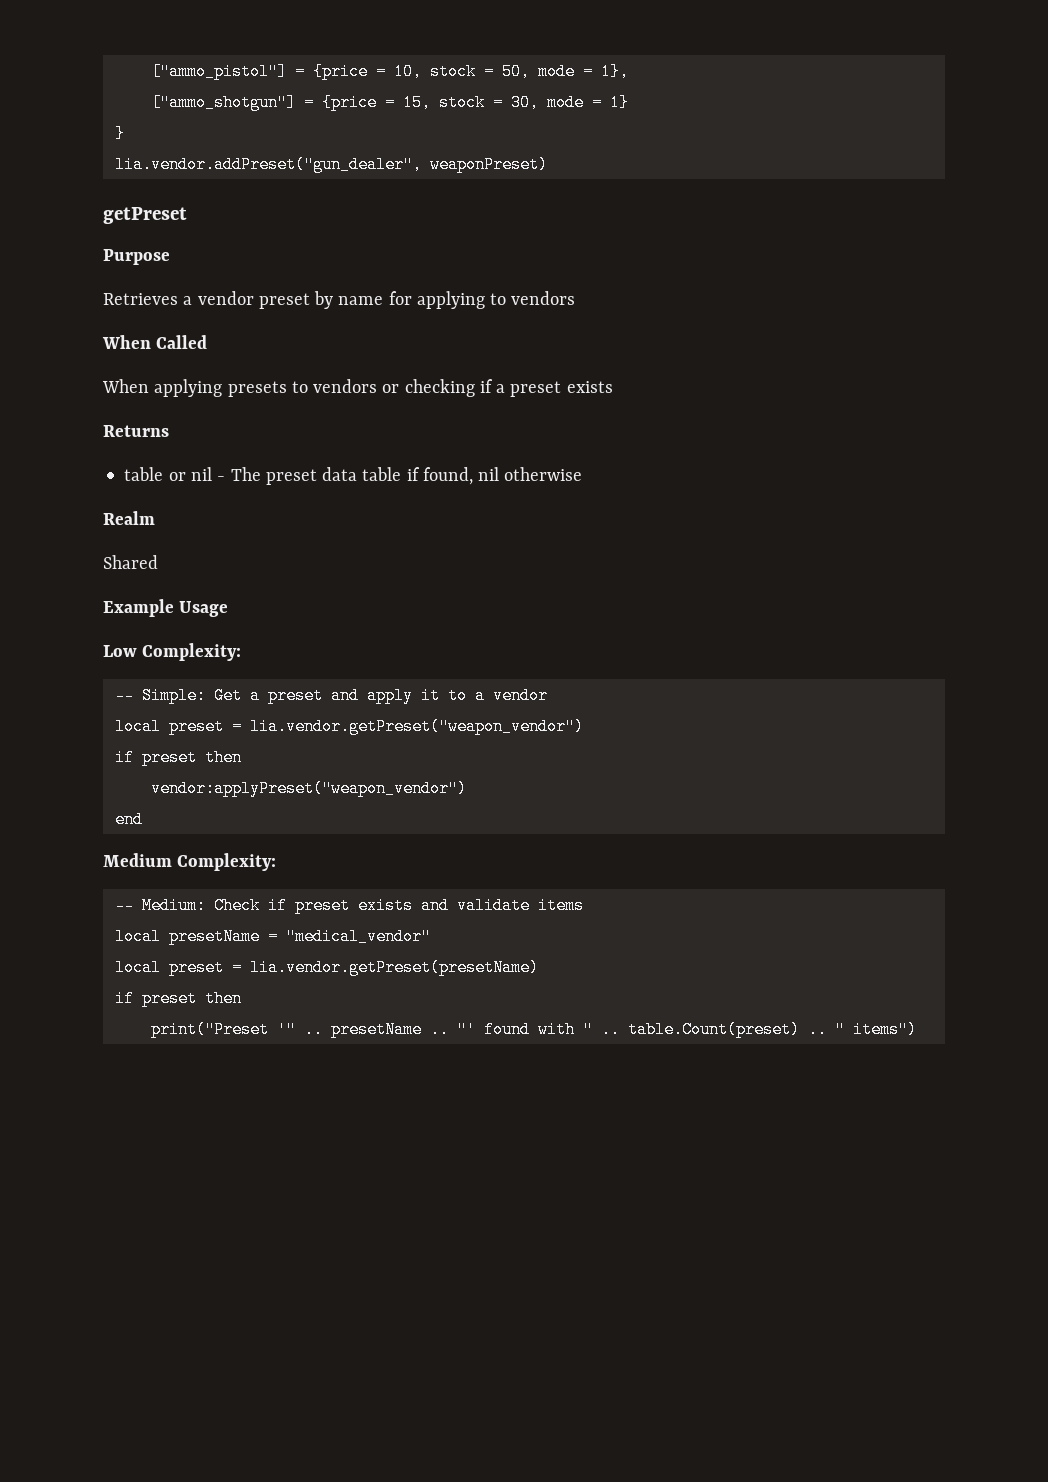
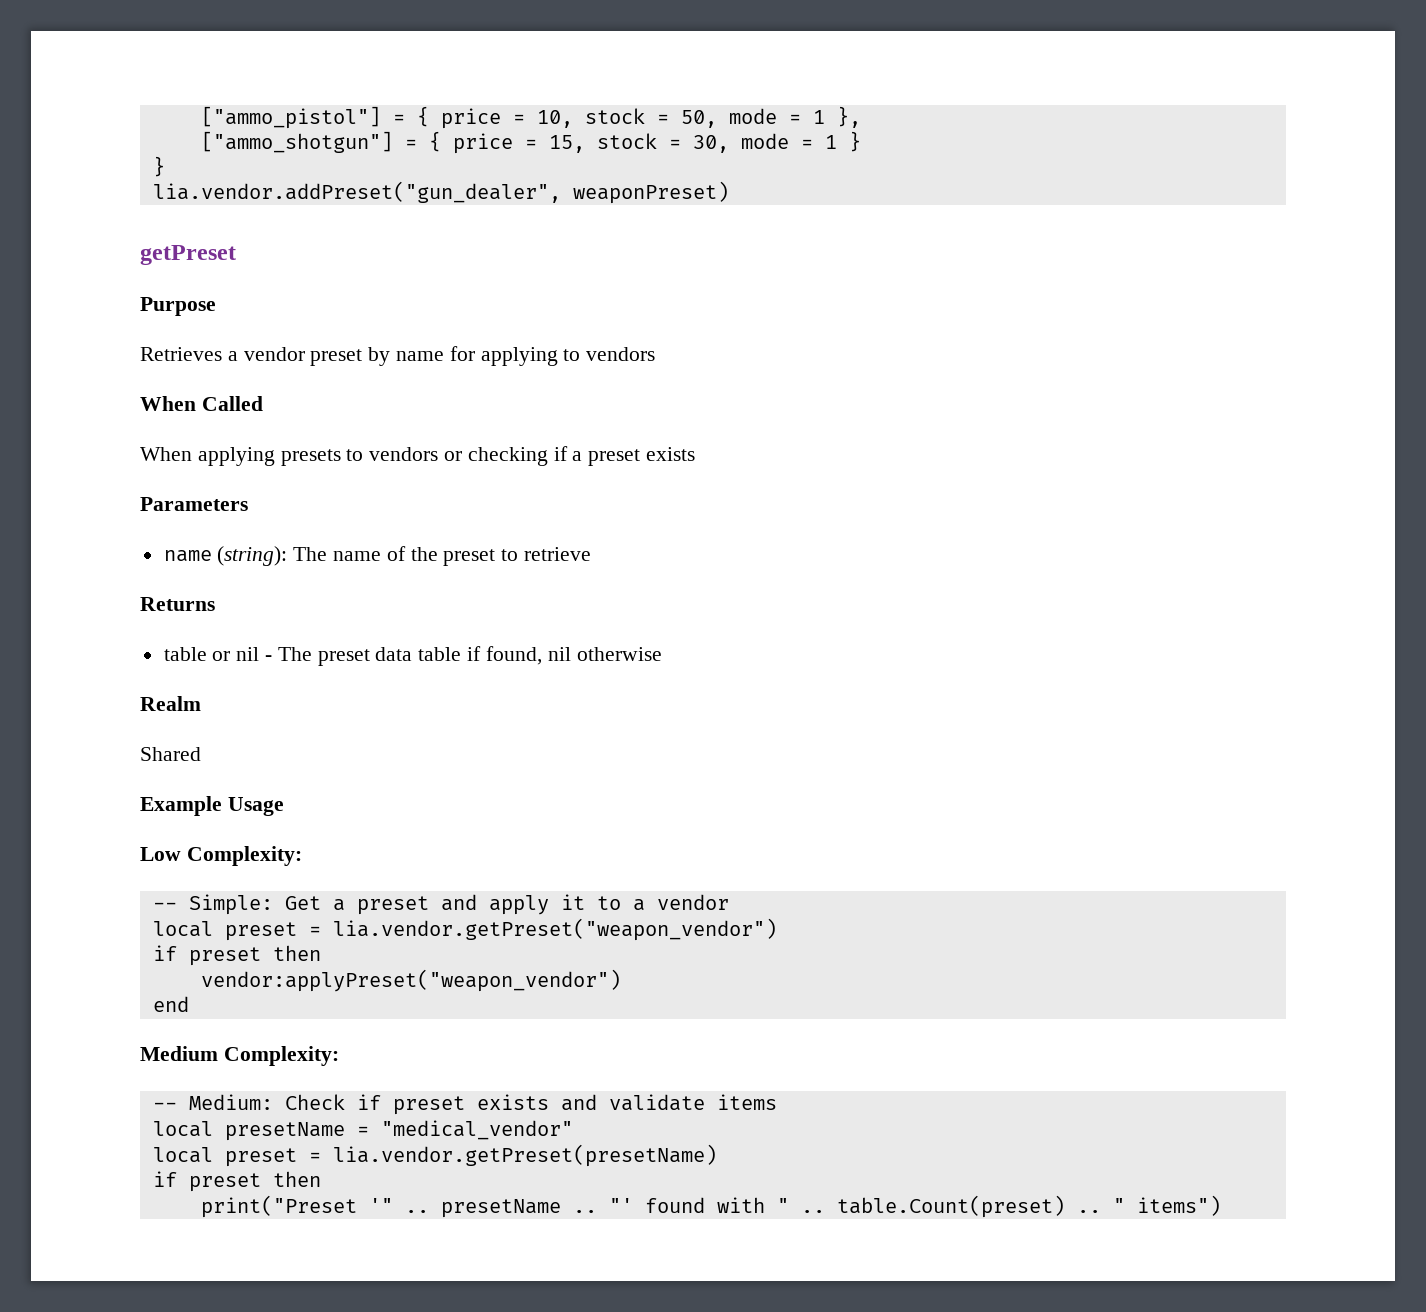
[312,63,368,80] {price -> [416,106,501,129] { price
[600,63,629,80] 1}, -> [812,106,861,128] 1 },
[321,94,377,111] {price -> [428,131,513,154] { price
[609,94,629,111] 1} -> [824,131,861,152] 1 }
(613, 387) none -> [140,497,248,511] [163,546,592,566] // Parameters // name (string): The name of the preset to retrieve

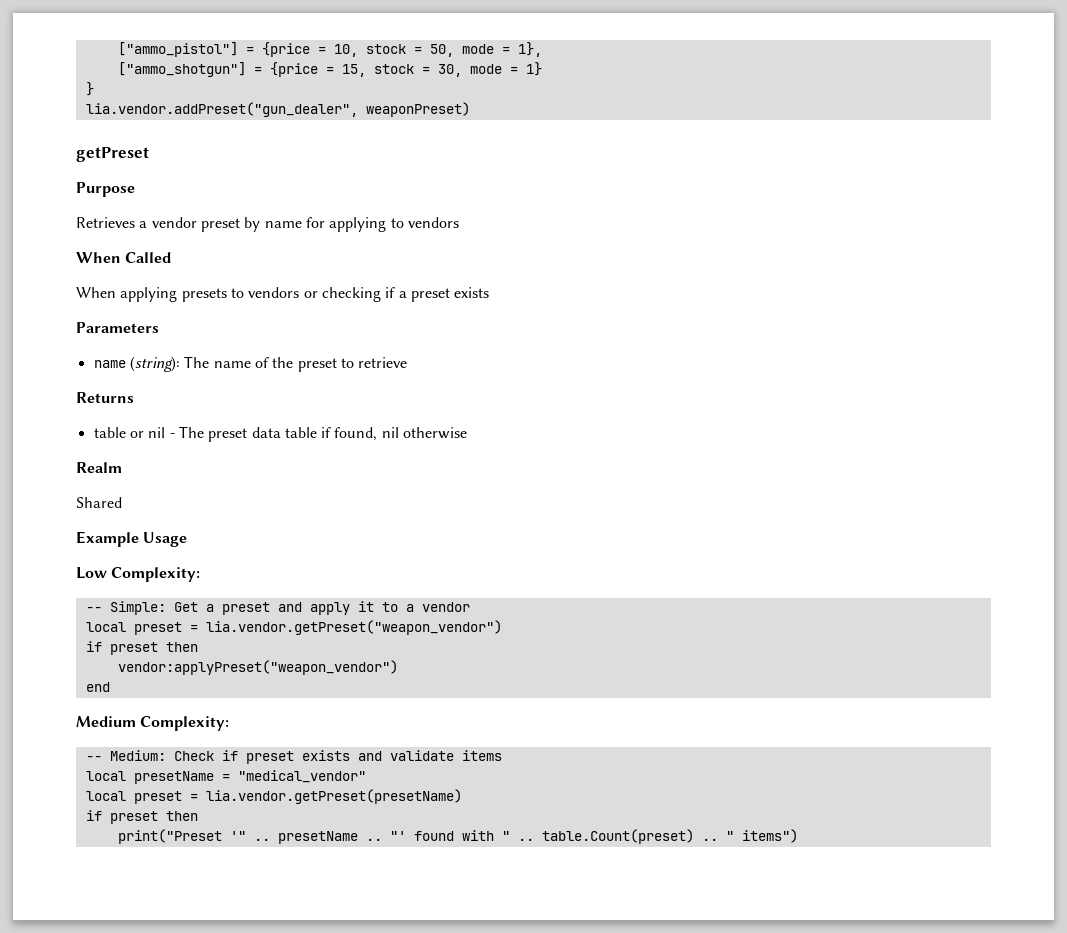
[416,106,501,129] { price -> [261,42,310,57] {price
[812,106,861,128] 1 }, -> [517,42,542,57] 1},
[428,131,513,154] { price -> [269,62,318,77] {price
[824,131,861,152] 1 } -> [525,62,542,76] 1}

